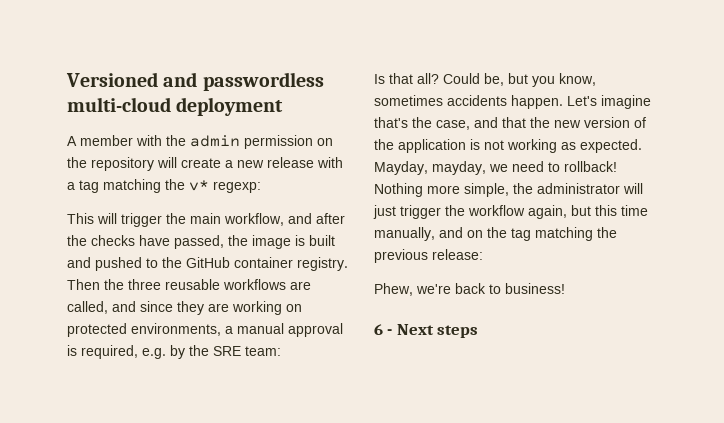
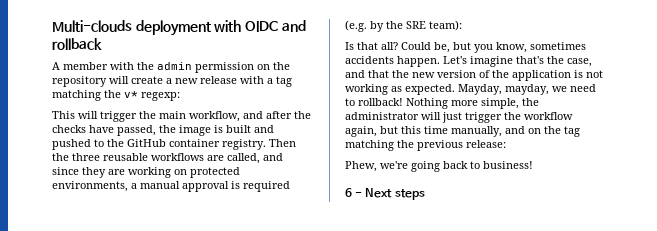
[66,72,324,91] [67,97,284,116] Versioned and passwordless multi-cloud deployment -> [52,20,306,36] [52,38,102,50] Multi-clouds deployment with OIDC and rollback
[81,345,166,359] required, e.g. -> [243,181,290,192] [345,20,367,32] required (e.g.
[245,346,281,356] team: -> [429,20,462,31] team):
(451, 289) none -> [411,161,440,172] going

